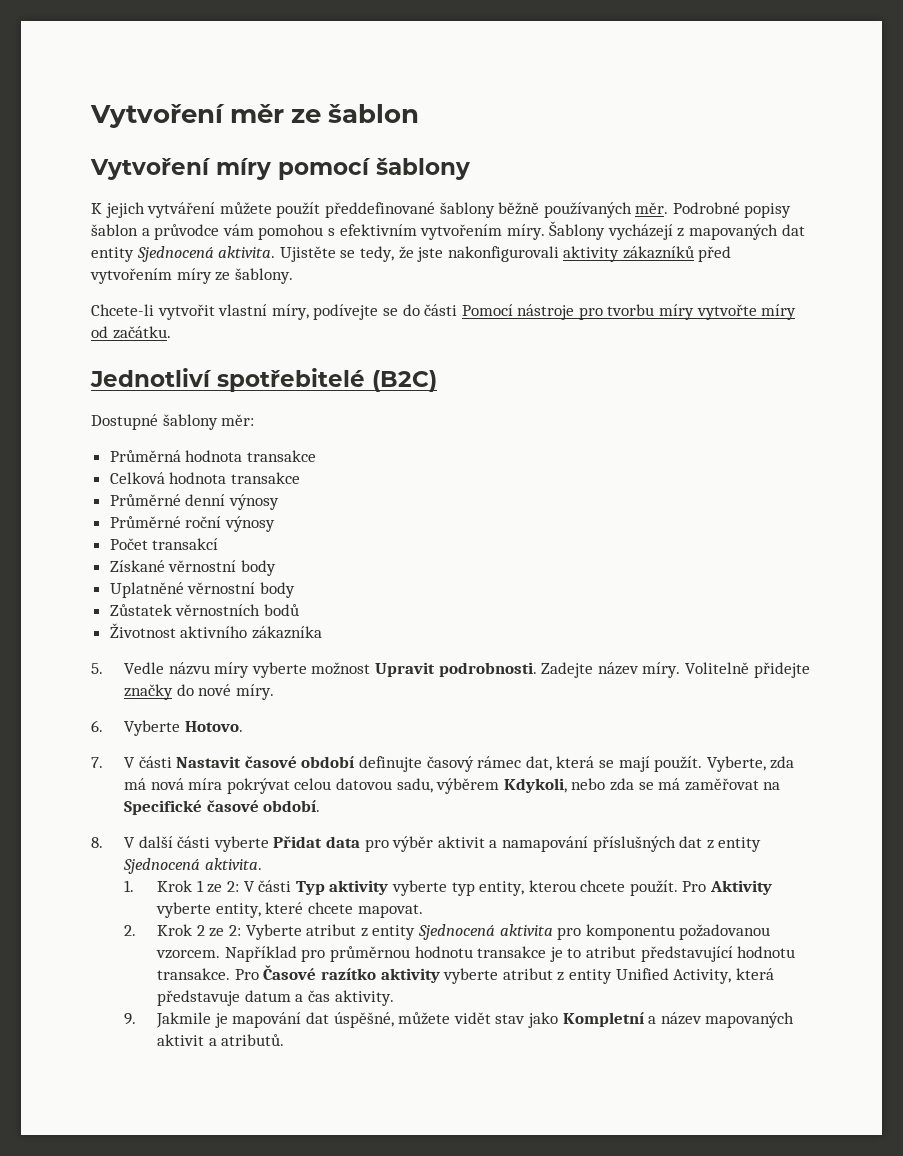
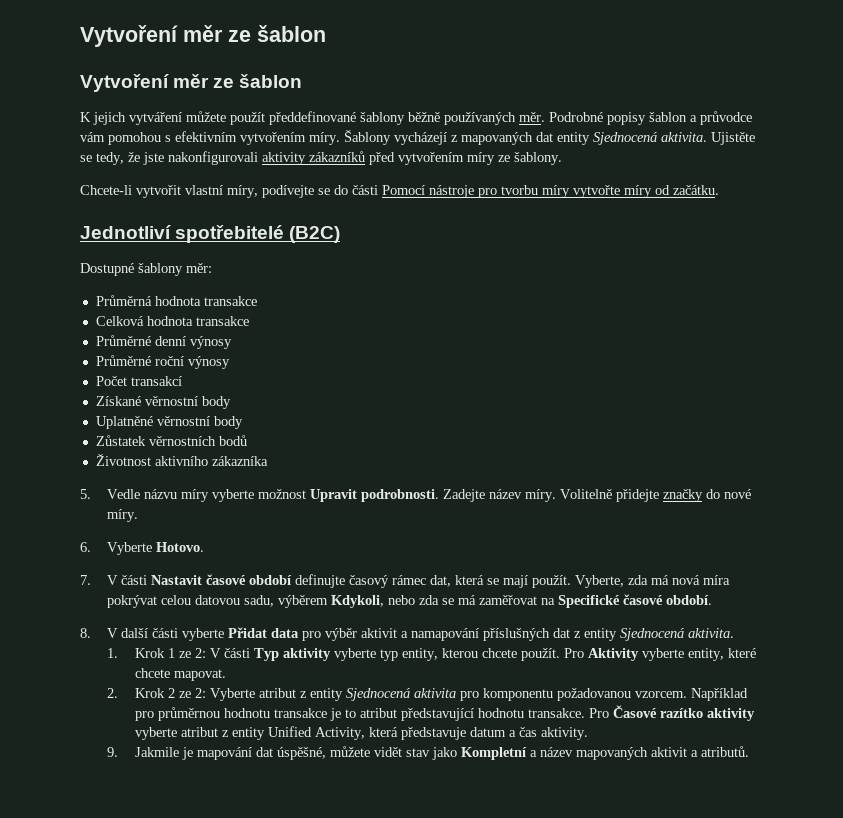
[216,158,470,180] míry pomocí šablony -> [173,74,303,88] měr ze šablon

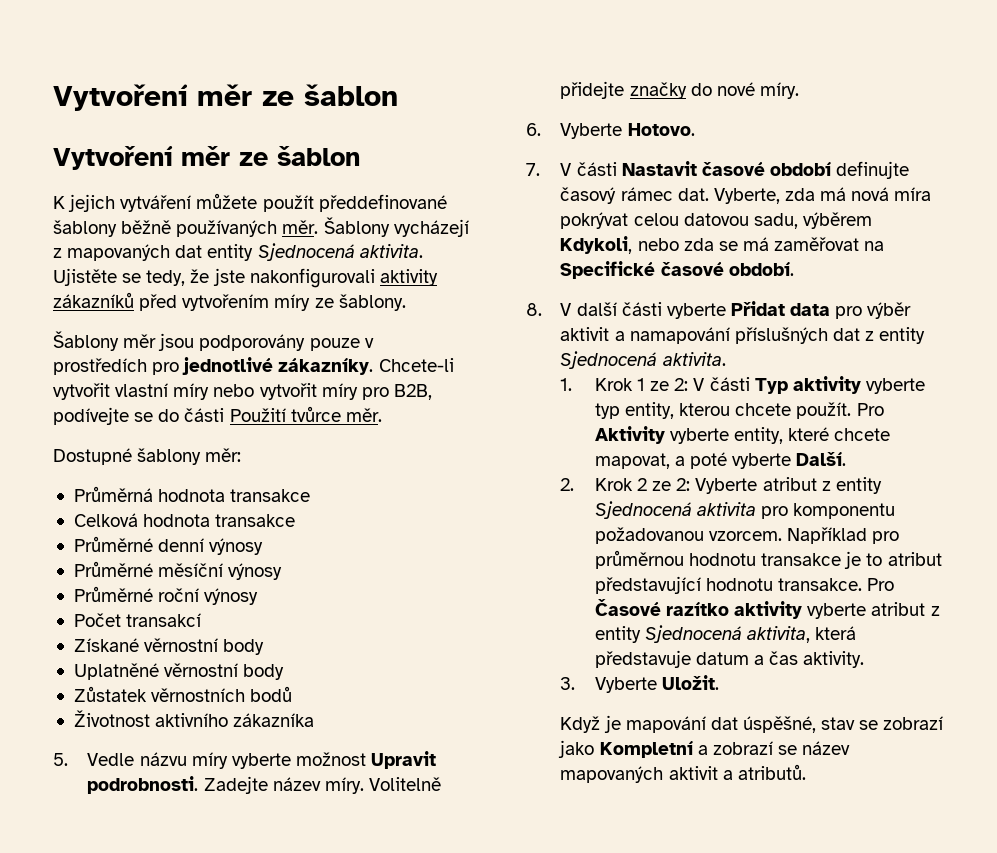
[549,111,752,125] [80,131,340,145] Podrobné popisy šablon a průvodce vám pomohou s efektivním vytvořením míry. -> (319, 227) none
[80,185,719,198] [80,225,341,243] Chcete-li vytvořit vlastní míry, podívejte se do části Pomocí nástroje pro tvorbu míry vytvořte míry od začátku. // Jednotliví spotřebitelé (B2C) -> [53,331,374,351] [53,357,454,375] [53,383,432,400] [53,406,382,425] Šablony měr jsou podporovány pouze v prostředích pro jednotlivé zákazníky. Chcete-li vytvořit vlastní míry nebo vytvořit míry pro B2B, podívejte se do části Použití tvůrce měr.
(232, 342) none -> [73,561,283,580] // Průměrné měsíční výnosy
[430,575,572,588] dat, která se mají použít. -> [677,188,709,201] dat.
[173,669,226,681] mapovat. -> [594,452,847,469] mapovat, a poté vyberte Další.
[267,726,365,740] Unified Activity, -> [645,625,811,643] Sjednocená aktivita,
[107,747,179,757] 9. Jakmile -> [560,675,720,693] [560,716,601,733] 3. Vyberte Uložit. // Když
[329,746,430,757] můžete vidět stav -> [821,716,944,730] stav se zobrazí
(537, 753) none -> [712,741,797,755] zobrazí se

